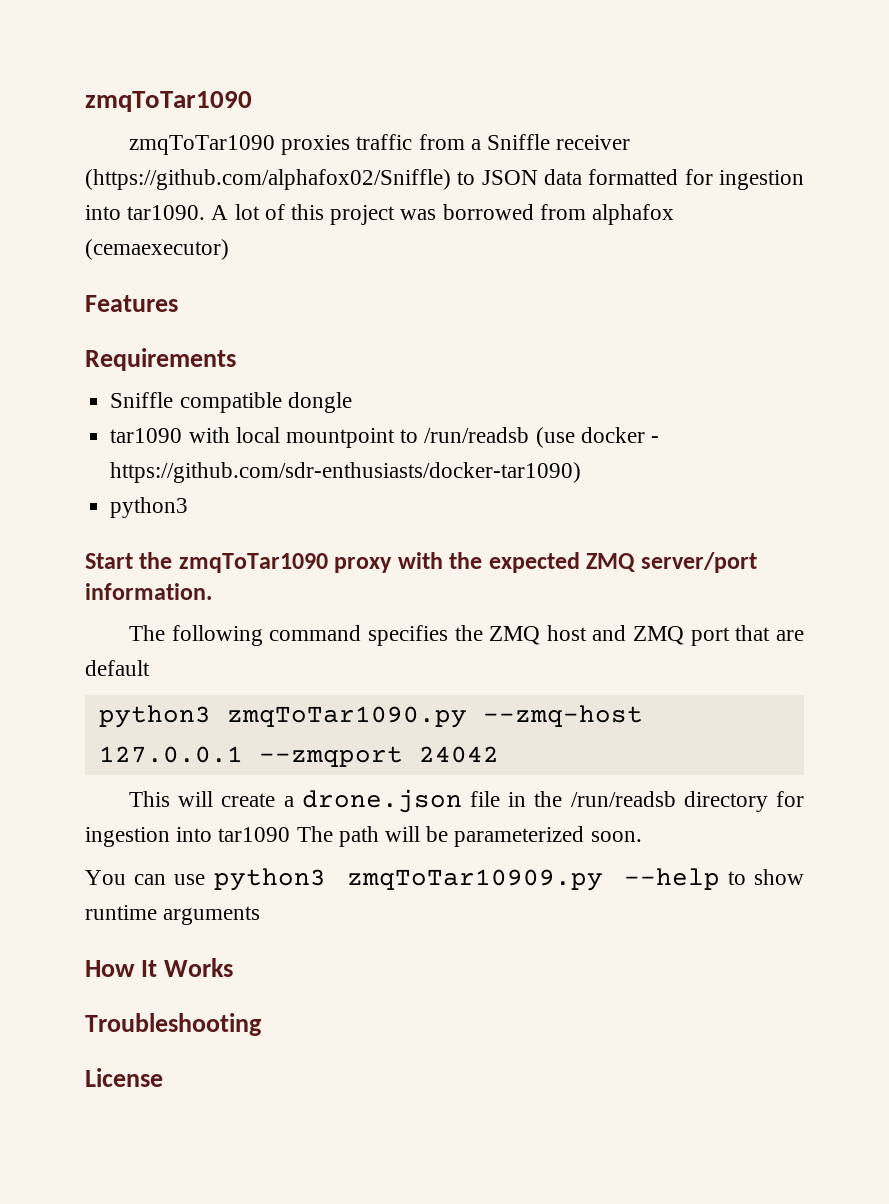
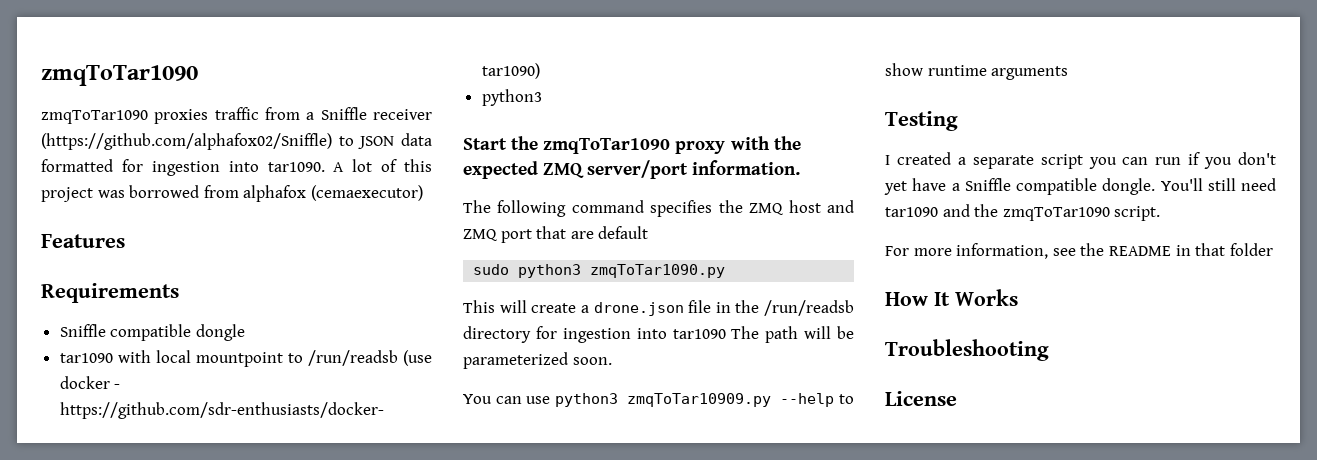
(150, 668) none -> [473,264,510,275] sudo
[482,705,643,727] [98,746,499,767] --zmq-host 127.0.0.1 --zmqport 24042 -> (726, 271) none
(261, 915) none -> [885,111,958,131] [885,152,1276,169] [884,178,1276,195] [885,204,1161,221] [885,243,1273,259] // Testing // I created a separate script you can run if you don't yet have a Sniffle compatible dongle. You'll still need tar1090 and the zmqToTar1090 script. // For more information, see the README in that folder

